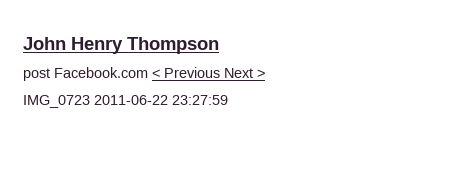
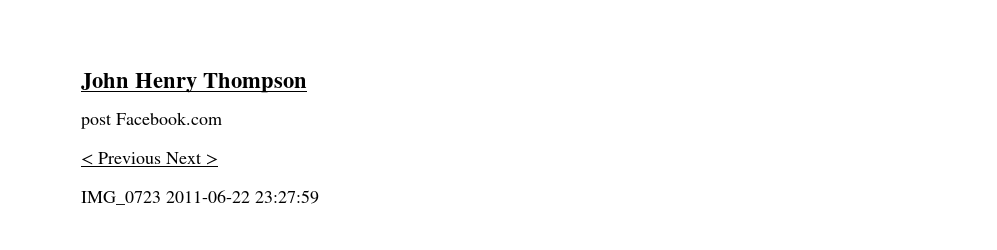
(148, 72) none -> (222, 118) //

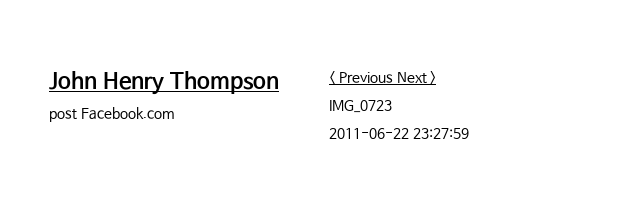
(161, 198) none -> (392, 106) //

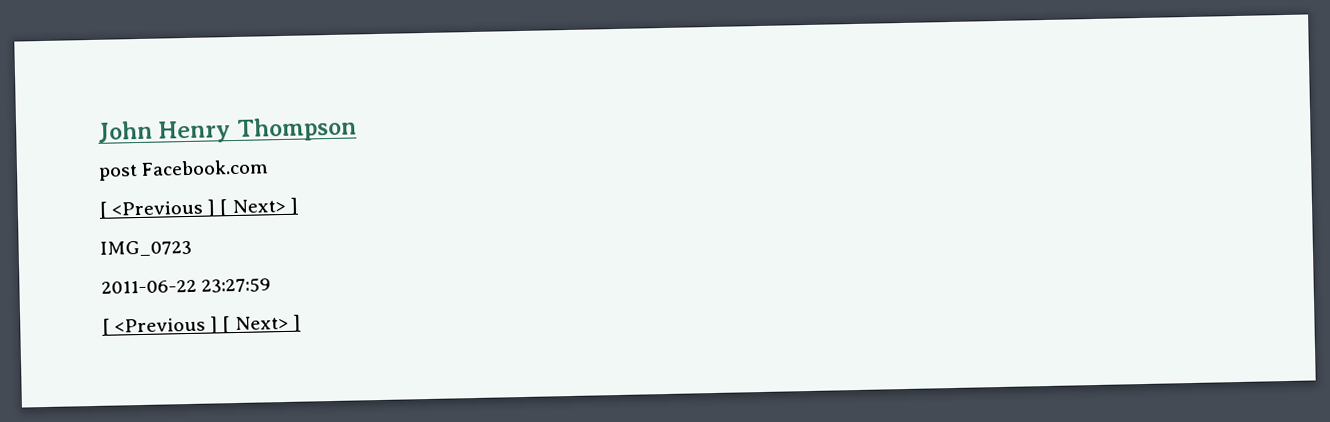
[329,71,437,85] [329,100,392,113] [329,128,469,139] < Previous Next > // IMG_0723 // 2011-06-22 23:27:59 -> [99,197,298,219] [100,239,192,257] [101,278,272,294] [102,314,301,336] [ <Previous ] [ Next> ] // IMG_0723 // 2011-06-22 23:27:59 // [ <Previous ] [ Next> ]

